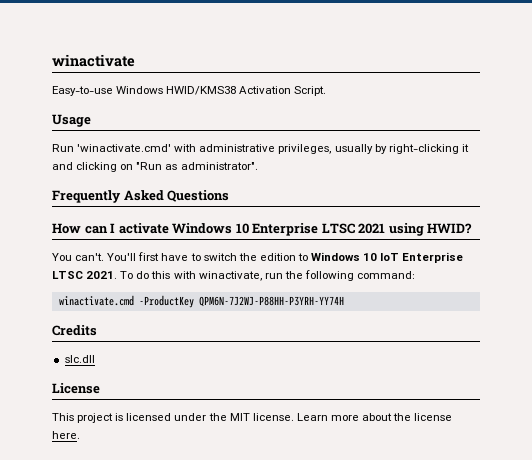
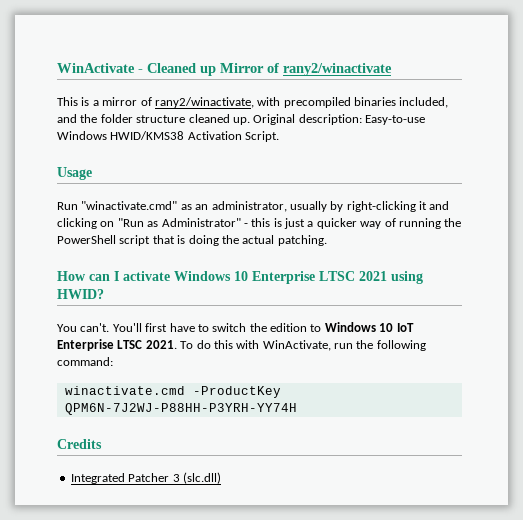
[52,54,135,67] winactivate // -> [57,63,392,76] [57,97,449,108] [57,114,362,125] WinActivate - Cleaned up Mirror of rany2/winactivate // This is a mirror of rany2/winactivate, with precompiled binaries included, and the folder structure cleaned up. Original description:
[77,144,332,154] 'winactivate.cmd' with administrative privileges, -> [81,201,287,212] "winactivate.cmd" as an administrator,
[180,162,258,170] [52,190,230,203] administrator". // Frequently Asked Questions -> [161,218,462,229] [57,235,327,246] Administrator" - this is just a quicker way of running the PowerShell script that is doing the actual patching.
[198,271,262,281] winactivate, -> [262,340,331,351] WinActivate,
[64,355,95,363] [52,383,100,394] [52,413,453,423] [52,431,80,439] slc.dll // License // This project is licensed under the MIT license. Learn more about the license here. -> [70,472,221,484] Integrated Patcher 3 (slc.dll)

